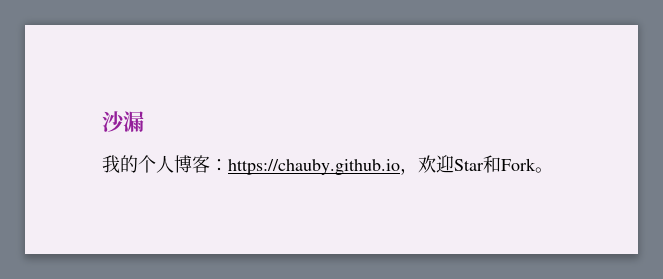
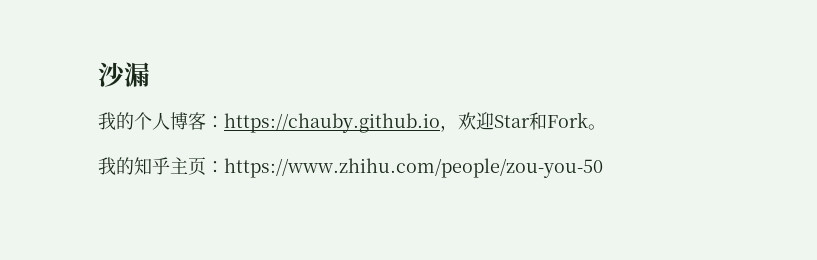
(553, 170) none -> [98,157,603,178] // 我的知乎主页：https://www.zhihu.com/people/zou-you-50

